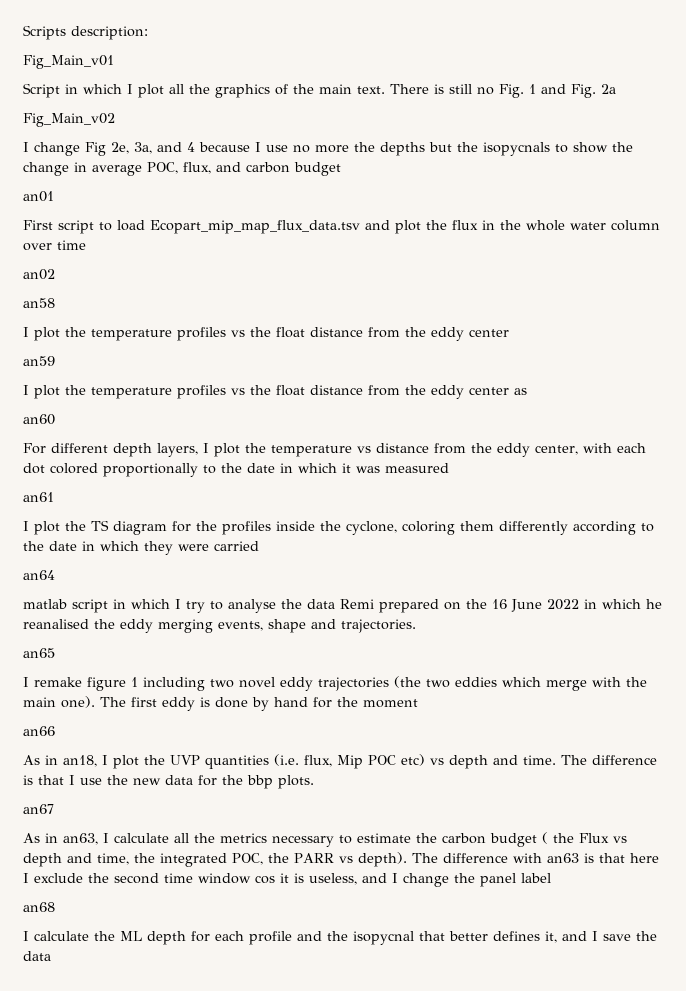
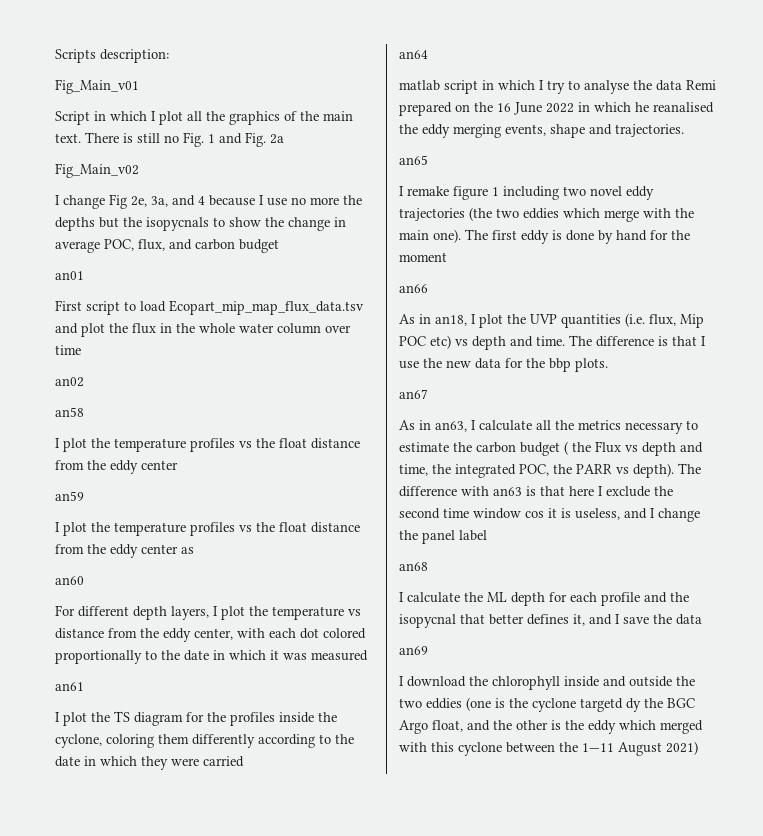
(51, 956) none -> [399,646,428,655] [399,676,695,690] [399,697,695,712] [399,720,703,734] [399,741,698,756] // an69 // I download the chlorophyll inside and outside the two eddies (one is the cyclone targetd dy the BGC Argo float, and the other is the eddy which merged with this cyclone between the 1—11 August 2021)

